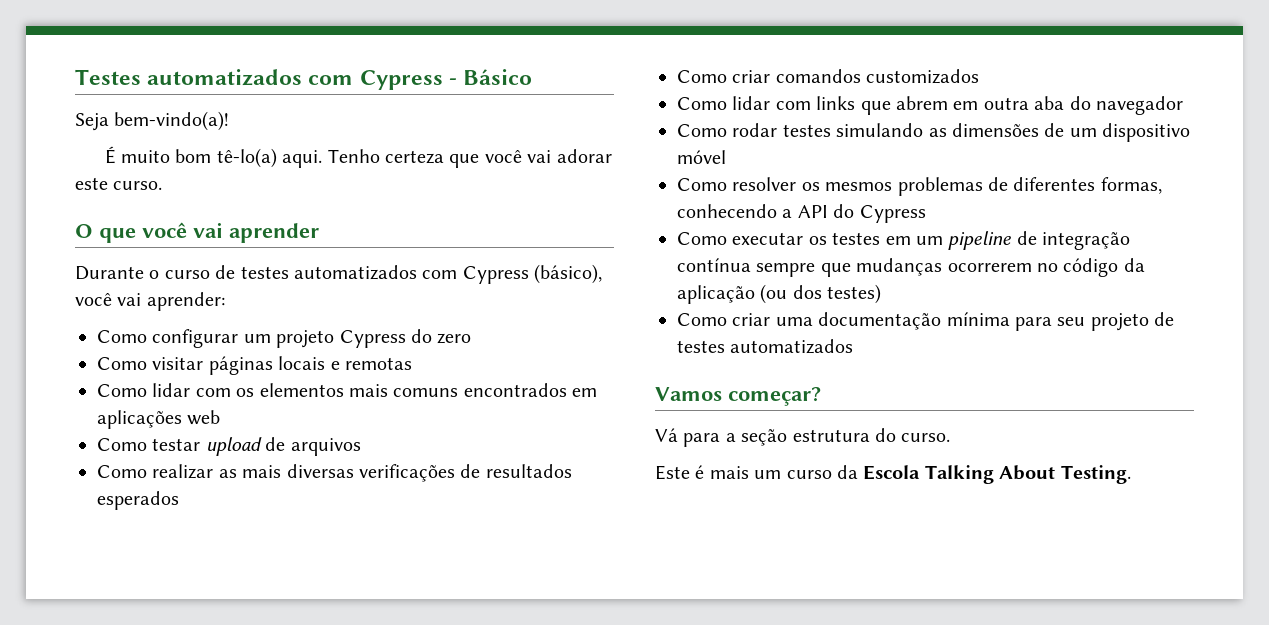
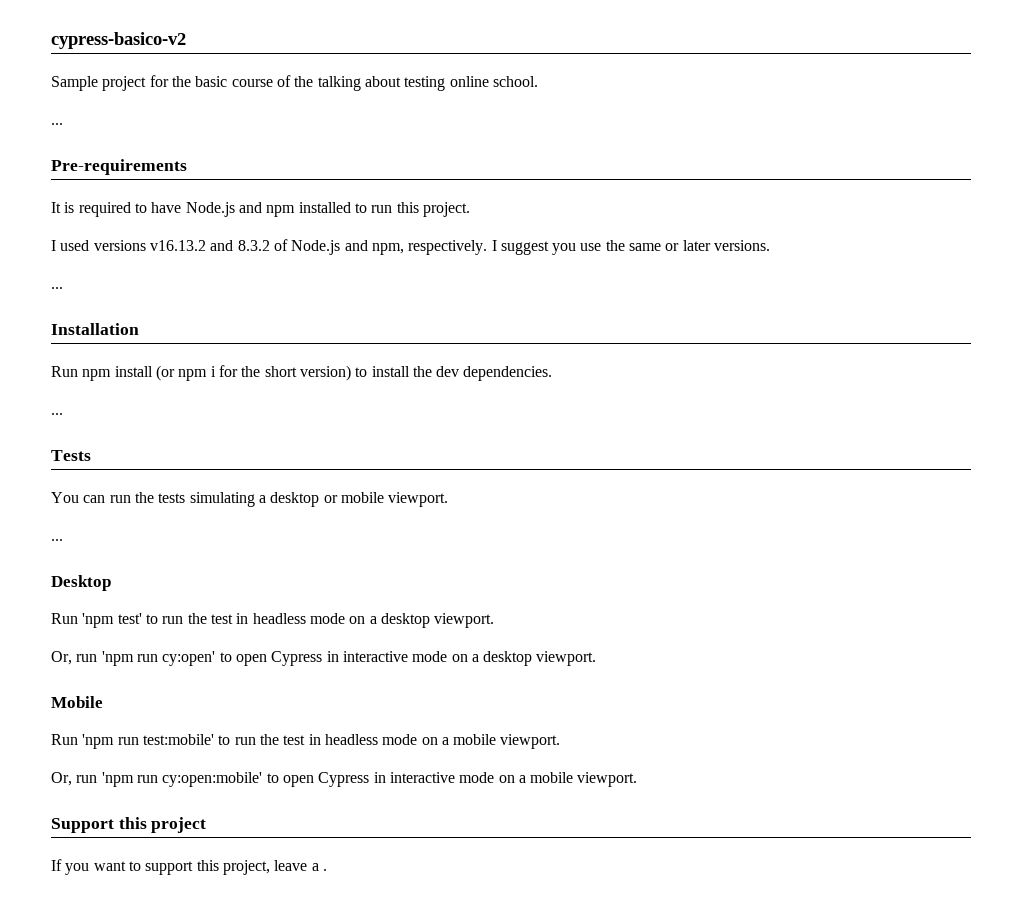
[75,69,533,90] [75,111,230,131] [104,146,612,168] [75,177,163,190] [75,222,319,243] [75,264,603,284] [75,292,225,311] [97,329,472,348] [97,356,412,375] [97,383,598,397] [97,410,221,429] [97,437,361,456] [97,464,572,482] [97,491,179,510] [677,69,980,84] [677,96,1183,115] [677,123,1191,142] [677,150,726,164] [677,177,1162,196] [677,204,926,223] [677,231,1131,250] [677,258,1145,277] [677,284,882,304] [677,312,1175,331] [677,339,854,354] [655,387,821,406] [655,428,951,447] [655,465,1131,484] Testes automatizados com Cypress - Básico // Seja bem-vindo(a)! // É muito bom tê-lo(a) aqui. Tenho certeza que você vai adorar este curso. // O que você vai aprender // Durante o curso de testes automatizados com Cypress (básico), você vai aprender: // Como configurar um projeto Cypress do zero // Como visitar páginas locais e remotas // Como lidar com os elementos mais comuns encontrados em aplicações web // Como testar upload de arquivos // Como realizar as mais diversas verificações de resultados esperados // Como criar comandos customizados // Como lidar com links que abrem em outra aba do navegador // Como rodar testes simulando as dimensões de um dispositivo móvel // Como resolver os mesmos problemas de diferentes formas, conhecendo a API do Cypress // Como executar os testes em um pipeline de integração contínua sempre que mudanças ocorrerem no código da aplicação (ou dos testes) // Como criar uma documentação mínima para seu projeto de testes automatizados // Vamos começar? // Vá para a seção estrutura do curso. // Este é mais um curso da Escola Talking About Testing. -> [51,32,186,49] [51,75,538,91] [51,123,63,125] [51,159,187,175] [51,202,470,217] [51,239,771,255] [51,287,63,289] [51,323,139,335] [51,365,553,381] [51,413,63,415] [51,450,91,461] [51,492,449,507] [51,539,63,541] [51,575,111,591] [51,613,495,628] [51,651,597,666] [51,696,103,708] [51,734,561,749] [51,772,638,787] [51,817,207,833] [51,859,327,875] cypress-basico-v2 // Sample project for the basic course of the talking about testing online school. // ... // Pre-requirements // It is required to have Node.js and npm installed to run this project. // I used versions v16.13.2 and 8.3.2 of Node.js and npm, respectively. I suggest you use the same or later versions. // ... // Installation // Run npm install (or npm i for the short version) to install the dev dependencies. // ... // Tests // You can run the tests simulating a desktop or mobile viewport. // ... // Desktop // Run 'npm test' to run the test in headless mode on a desktop viewport. // Or, run 'npm run cy:open' to open Cypress in interactive mode on a desktop viewport. // Mobile // Run 'npm run test:mobile' to run the test in headless mode on a mobile viewport. // Or, run 'npm run cy:open:mobile' to open Cypress in interactive mode on a mobile viewport. // Support this project // If you want to support this project, leave a .

